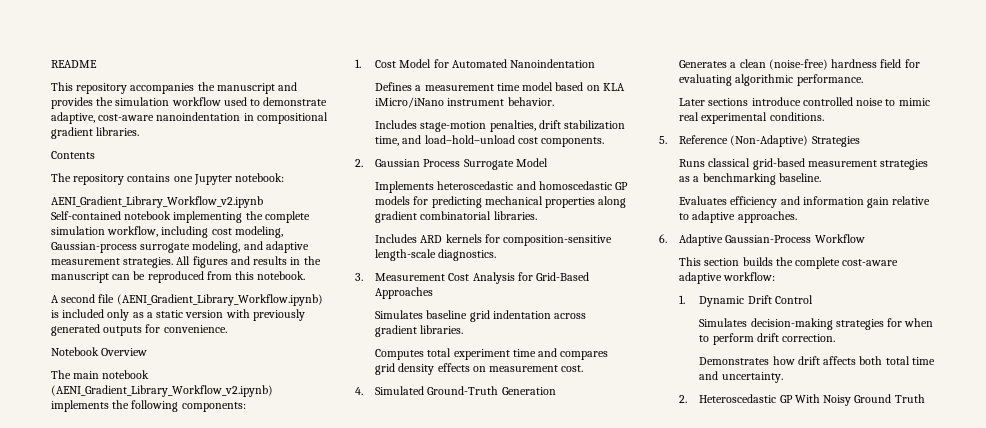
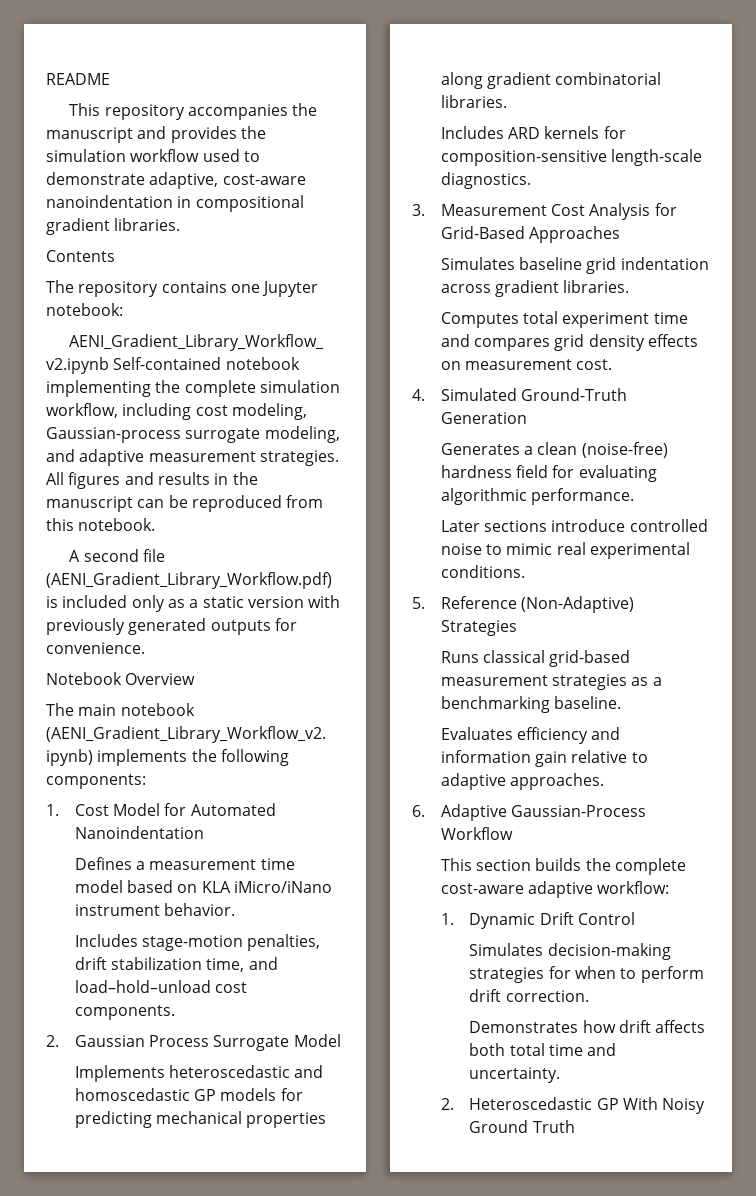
[116,294,323,306] (AENI_Gradient_Library_Workflow.ipynb) -> [46,572,332,589] (AENI_Gradient_Library_Workflow.pdf)

